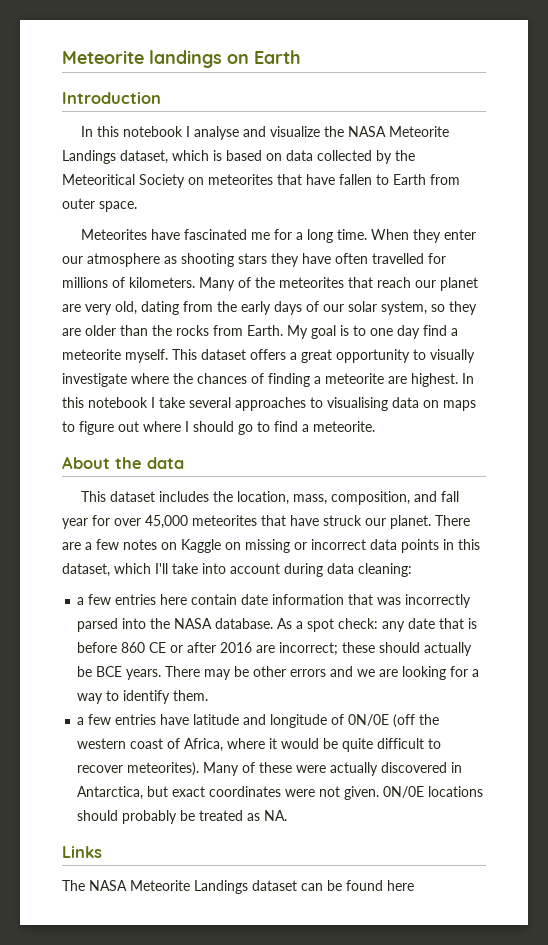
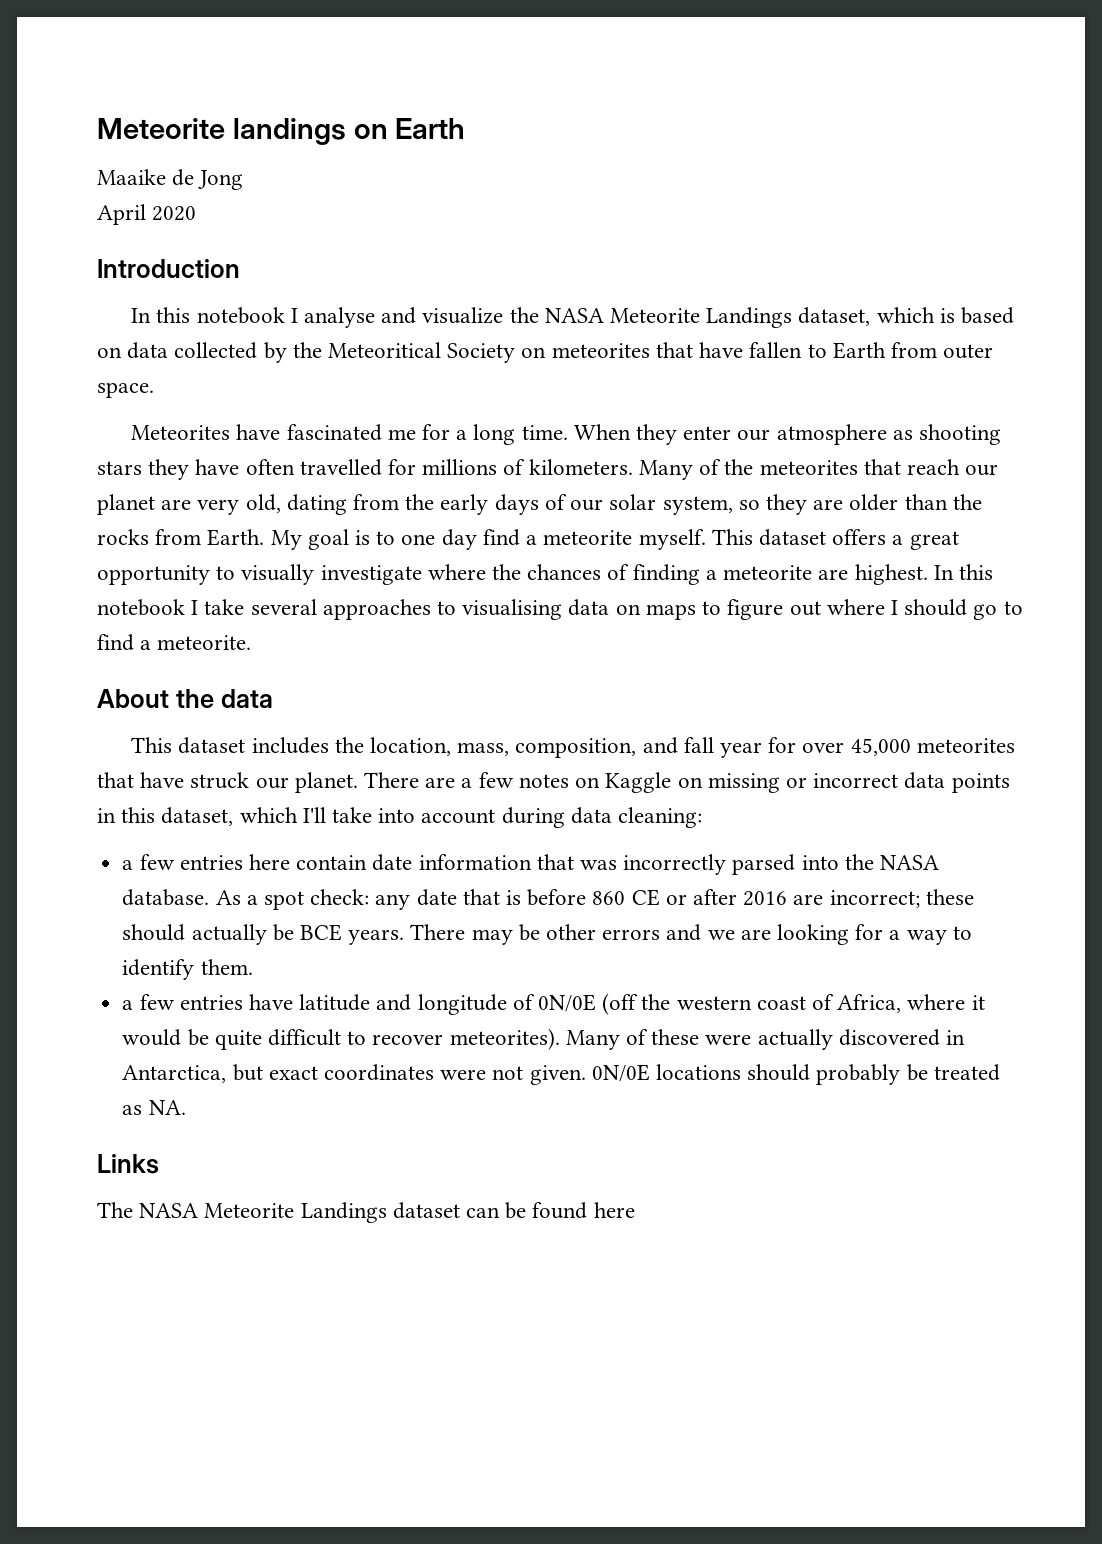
(301, 57) none -> [97,169,244,190] [97,204,197,225] // Maaike de Jong // April 2020

